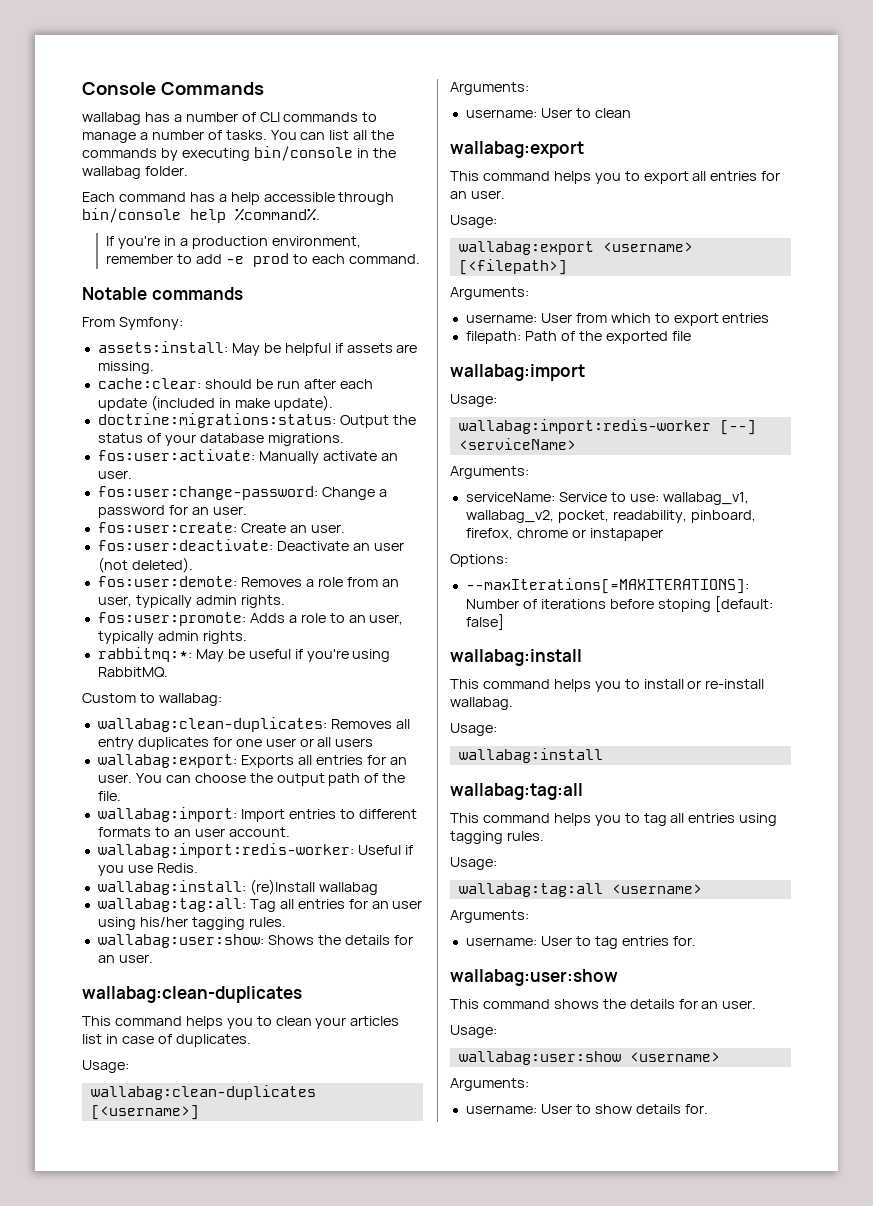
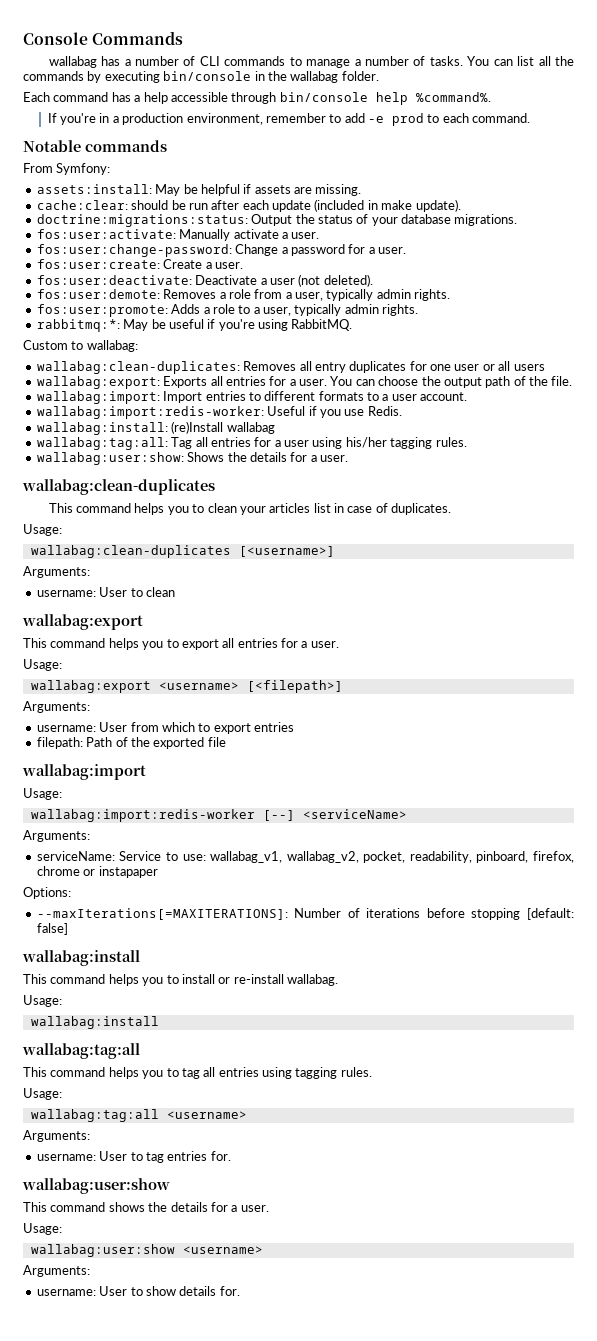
[380,453,398,461] an -> [281,232,288,239] a
[191,507,209,515] an -> [368,247,375,254] a
[289,525,307,533] an -> [205,262,212,269] a
[352,543,370,551] an -> [260,278,267,285] a
[381,579,399,587] an -> [285,292,292,299] a
[348,615,366,623] an -> [253,307,260,314] a
[389,757,407,765] an -> [289,379,296,386] a
[173,829,191,837] an -> [382,394,389,401] a
[371,901,389,909] an -> [274,440,281,447] a
[97,955,115,963] an -> [310,455,317,462] a
[450,191,467,199] an -> [301,641,308,648] a
[657,599,711,612] stoping -> [471,908,521,920] stopping
[701,1001,719,1009] an -> [231,1205,238,1212] a

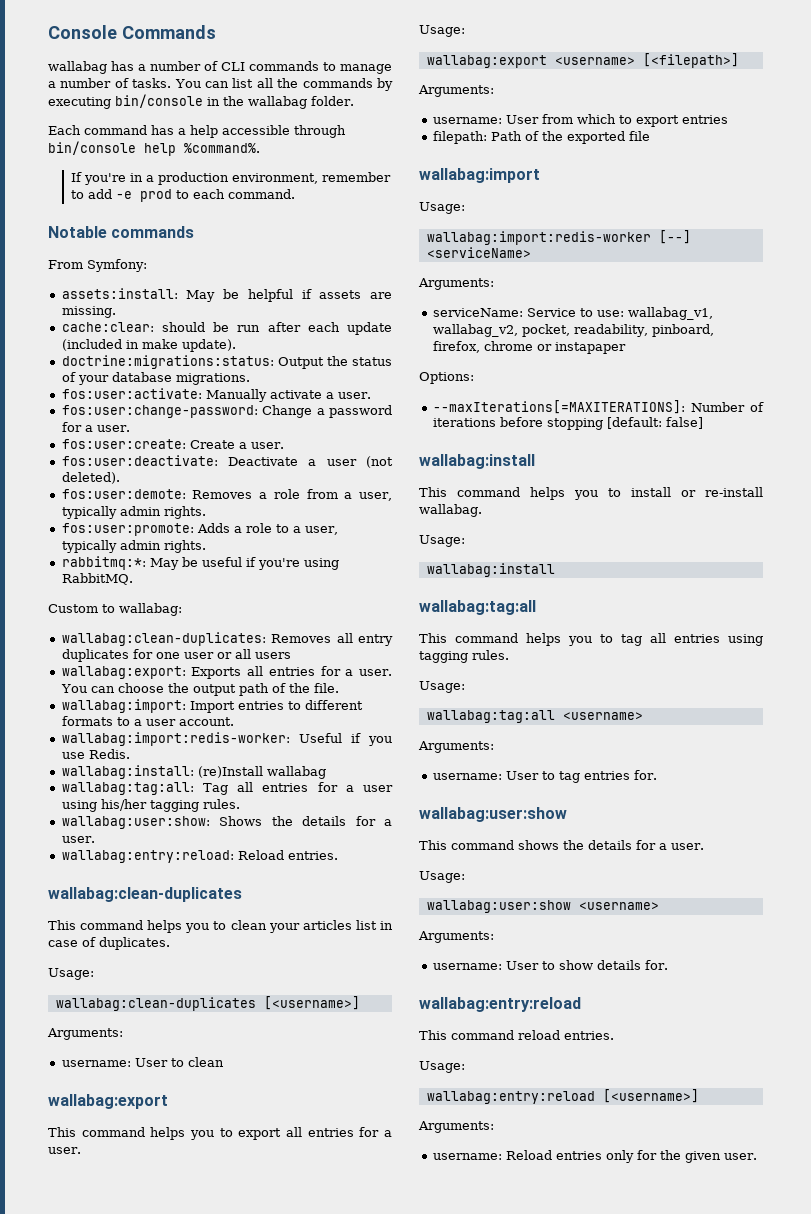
(348, 458) none -> [61,850,338,863] // wallabag:entry:reload: Reload entries.
(240, 1291) none -> [419,997,581,1012] [419,1030,614,1040] [419,1061,465,1073] [426,1089,699,1104] [418,1121,494,1133] [432,1150,757,1163] // wallabag:entry:reload // This command reload entries. // Usage: // wallabag:entry:reload [<username>] // Arguments: // username: Reload entries only for the given user.

